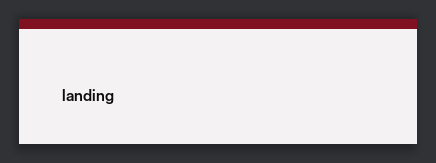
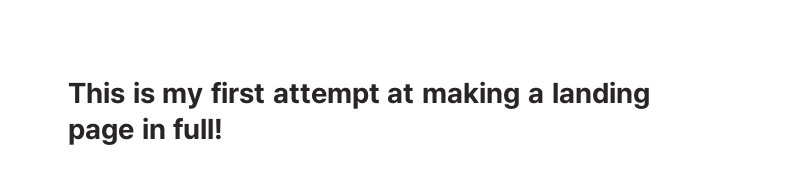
[62,89,114,104] landing -> [68,81,650,109] [68,117,224,145] This is my first attempt at making a landing page in full!

